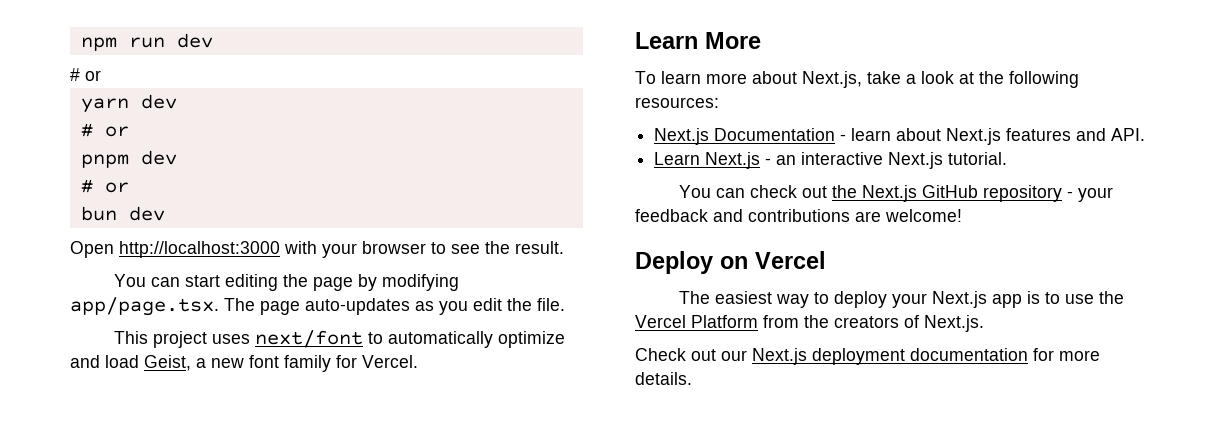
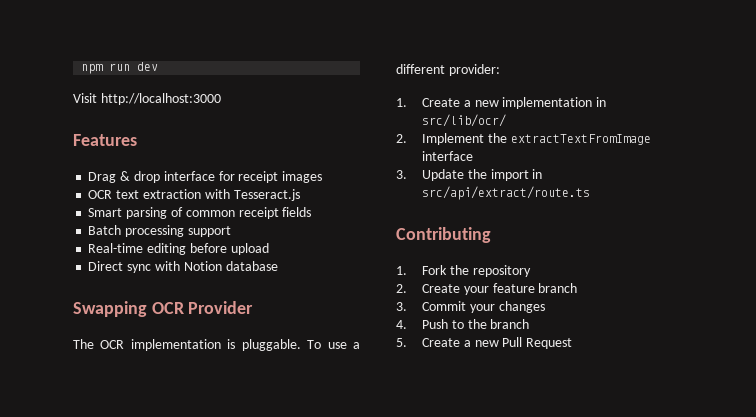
[70,68,101,81] [80,94,177,113] [80,123,129,137] [80,150,177,168] [80,179,129,193] [80,206,165,221] [70,241,564,258] [114,274,460,291] [70,297,565,316] [114,330,566,348] [70,355,418,372] [635,32,761,49] [635,71,1079,88] [635,97,719,108] [654,128,1146,145] [654,152,1008,169] [679,185,1114,202] [635,209,962,222] [635,251,826,274] [679,291,1125,308] [635,315,984,332] [635,348,1100,365] [635,372,692,385] # or // yarn dev // # or // pnpm dev // # or // bun dev // Open http://localhost:3000 with your browser to see the result. // You can start editing the page by modifying app/page.tsx. The page auto-updates as you edit the file. // This project uses next/font to automatically optimize and load Geist, a new font family for Vercel. // Learn More // To learn more about Next.js, take a look at the following resources: // Next.js Documentation - learn about Next.js features and API. // Learn Next.js - an interactive Next.js tutorial. // You can check out the Next.js GitHub repository - your feedback and contributions are welcome! // Deploy on Vercel // The easiest way to deploy your Next.js app is to use the Vercel Platform from the creators of Next.js. // Check out our Next.js deployment documentation for more details. -> [73,93,221,105] [73,134,137,146] [88,171,323,183] [88,189,300,201] [88,207,312,219] [88,225,231,237] [88,243,269,255] [88,261,278,273] [73,301,254,317] [73,339,360,351] [396,64,500,76] [396,97,607,109] [422,114,507,127] [396,133,651,145] [422,151,474,161] [396,169,543,181] [422,186,591,200] [396,227,491,243] [396,265,531,277] [396,283,578,295] [396,301,545,313] [396,319,530,329] [396,337,573,349] Visit http://localhost:3000 // Features // Drag & drop interface for receipt images // OCR text extraction with Tesseract.js // Smart parsing of common receipt fields // Batch processing support // Real-time editing before upload // Direct sync with Notion database // Swapping OCR Provider // The OCR implementation is pluggable. To use a different provider: // 1. Create a new implementation in src/lib/ocr/ // 2. Implement the extractTextFromImage interface // 3. Update the import in src/api/extract/route.ts // Contributing // 1. Fork the repository // 2. Create your feature branch // 3. Commit your changes // 4. Push to the branch // 5. Create a new Pull Request

